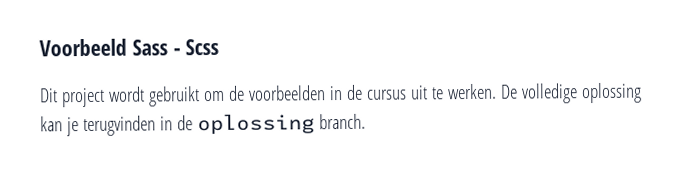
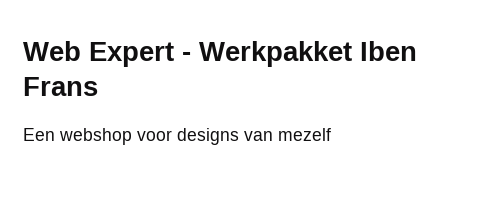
[39,38,220,57] [39,82,642,108] [40,113,366,137] Voorbeeld Sass - Scss // Dit project wordt gebruikt om de voorbeelden in de cursus uit te werken. De volledige oplossing kan je terugvinden in de oplossing branch. -> [23,41,417,67] [23,77,98,96] [23,128,331,145] Web Expert - Werkpakket Iben Frans // Een webshop voor designs van mezelf

